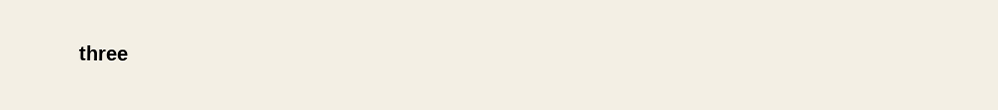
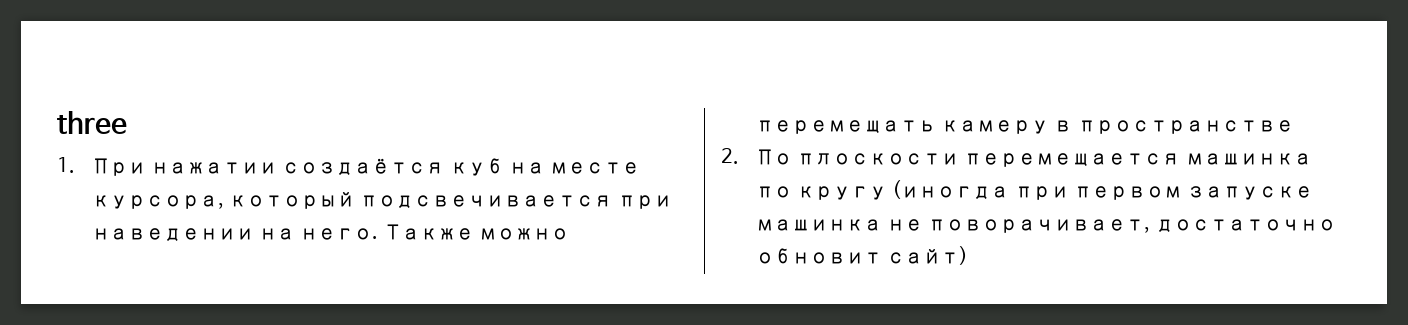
(129, 53) none -> [57,157,641,176] [91,192,672,209] [91,224,569,242] [755,120,1294,134] [721,148,1312,167] [755,180,1314,200] [755,219,1336,233] [755,246,969,265] // 1. При нажатии создаётся куб на месте курсора, который подсвечивается при наведении на него. Также можно перемещать камеру в пространстве // 2. По плоскости перемещается машинка по кругу (иногда при первом запуске машинка не поворачивает, достаточно обновит сайт)

